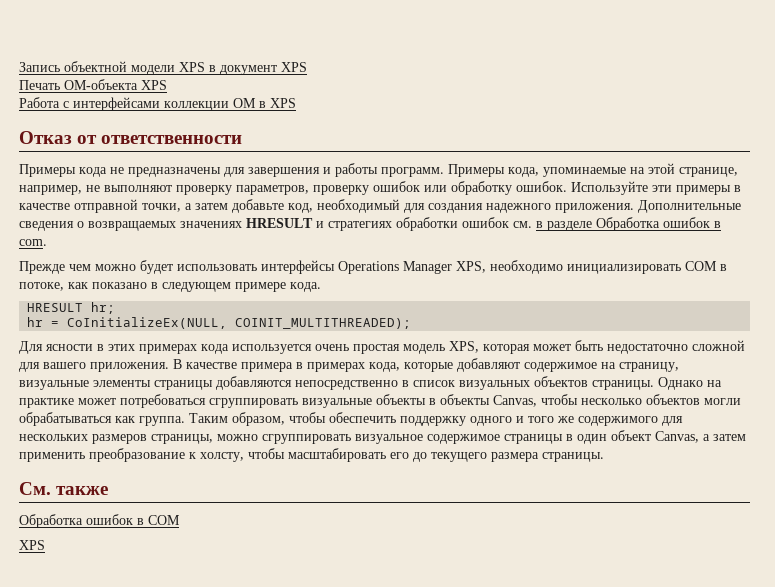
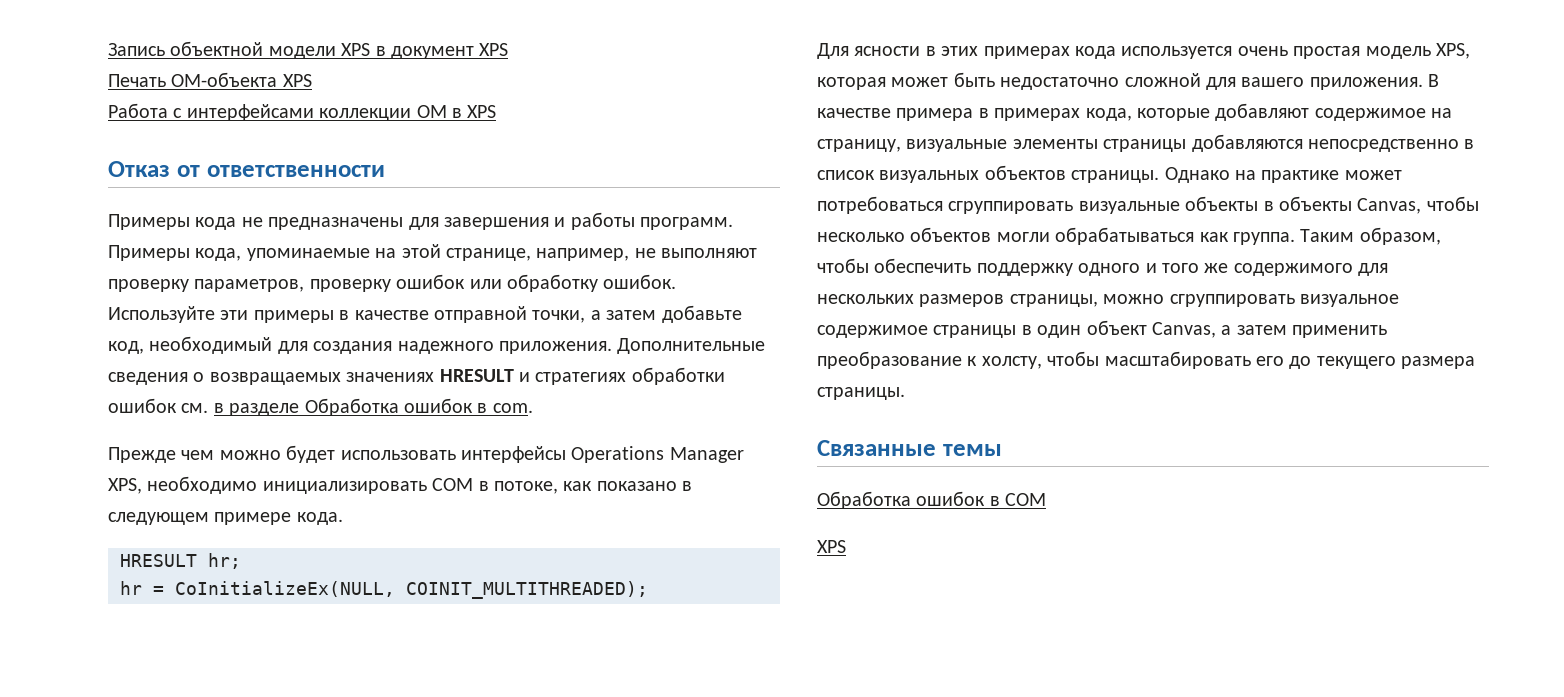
[19,482,109,495] См. также -> [817,440,1002,456] Связанные темы

